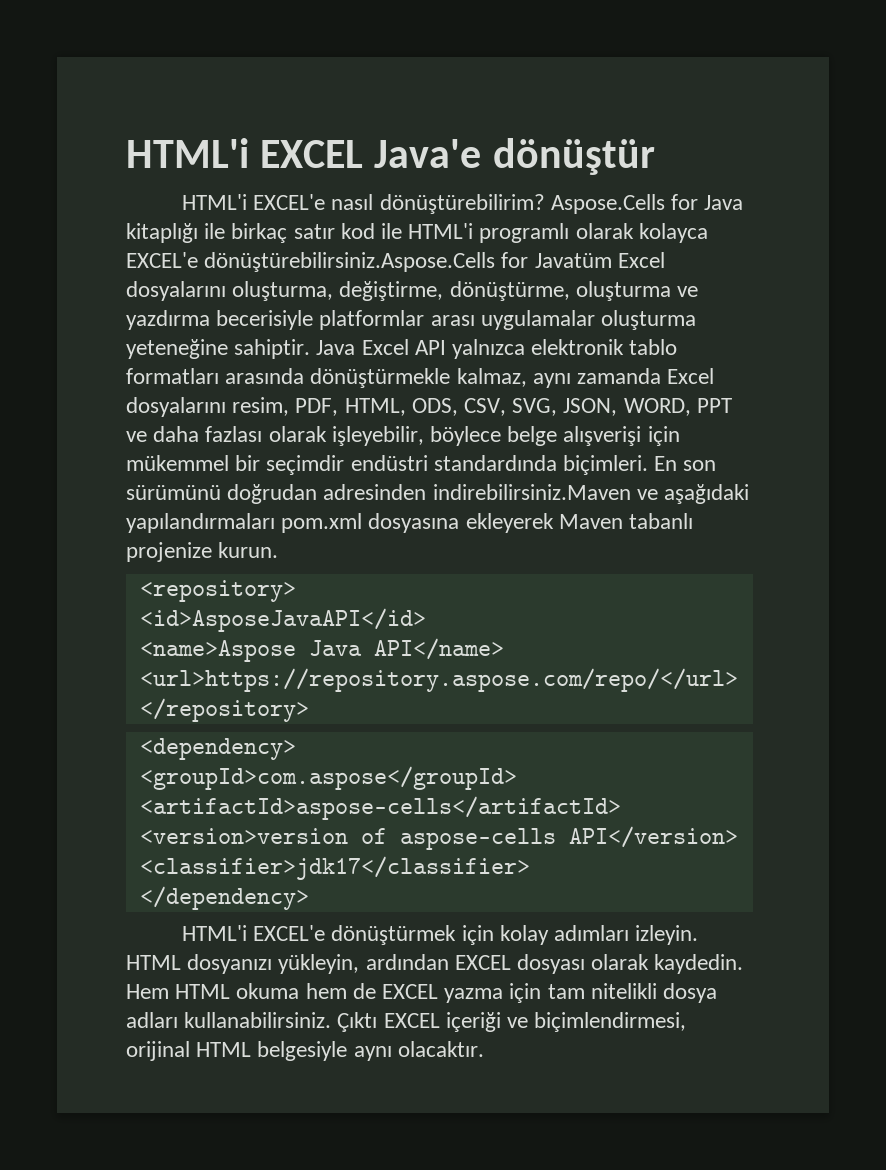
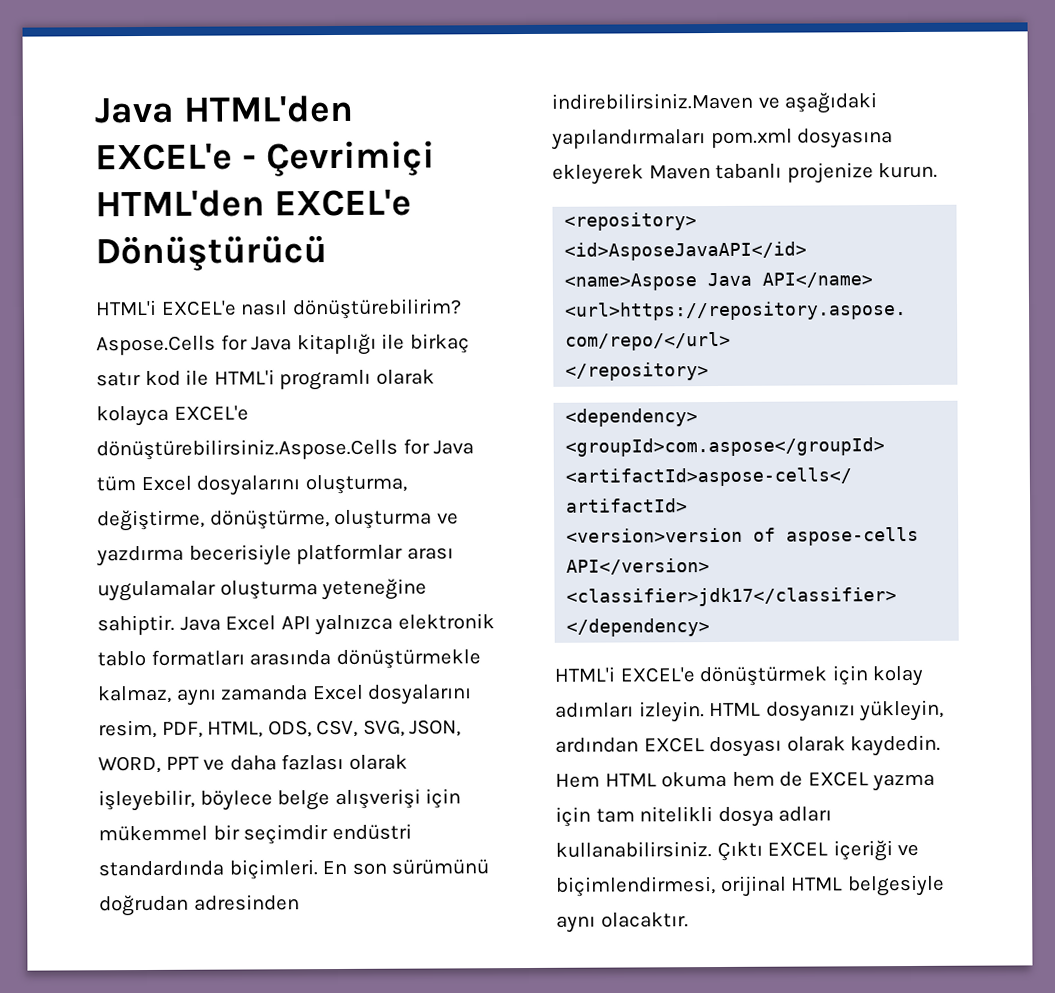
[126,138,655,175] HTML'i EXCEL Java'e dönüştür -> [94,94,354,124] [95,140,435,178] [95,188,412,218] [95,235,327,273] Java HTML'den EXCEL'e - Çevrimiçi HTML'den EXCEL'e Dönüştürücü
[534,253,612,268] Javatüm -> [433,440,475,455] [96,476,136,492] Java tüm

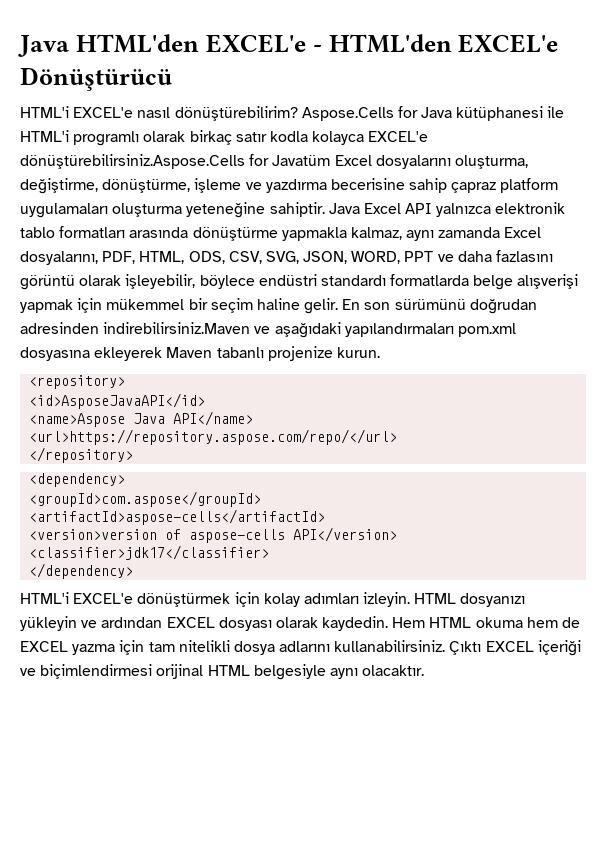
[265,140,435,178] Çevrimiçi -> (322, 48) none
[296,333,470,356] [96,370,181,387] kitaplığı ile birkaç satır kod -> [456,106,544,121] kütüphanesi
(435, 377) none -> [189,130,308,145] birkaç satır kodla
[433,440,475,455] [96,476,136,492] Java tüm -> [272,155,331,166] Javatüm
[334,509,433,530] oluşturma -> [194,178,242,193] işleme
[188,543,454,566] [97,580,216,602] becerisiyle platformlar arası uygulamalar -> [330,178,559,193] [20,203,108,218] becerisine sahip çapraz platform uygulamaları
[335,649,481,670] dönüştürmekle -> [192,227,347,241] dönüştürme yapmakla
[367,684,473,705] [98,719,157,739] dosyalarını resim, -> [20,251,98,265] dosyalarını,
[281,753,345,771] fazlası -> [496,250,554,262] [20,275,75,290] fazlasını görüntü
(273, 800) none -> [258,274,470,286] endüstri standardı formatlarda
(421, 799) none -> [20,299,73,313] yapmak
[243,823,412,845] [98,859,319,880] seçimdir endüstri standardında biçimleri. -> [210,298,339,314] seçim haline gelir.
[859,699,945,722] yükleyin, -> [20,616,98,631] yükleyin ve
[778,806,833,822] adları -> [279,641,331,652] adlarını
[555,876,716,897] biçimlendirmesi, -> [40,664,153,679] biçimlendirmesi

